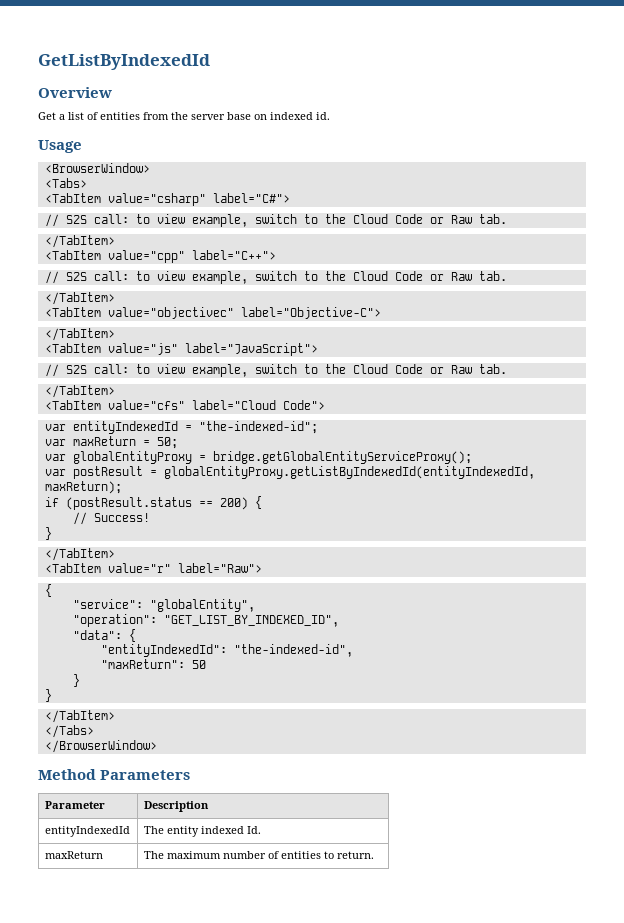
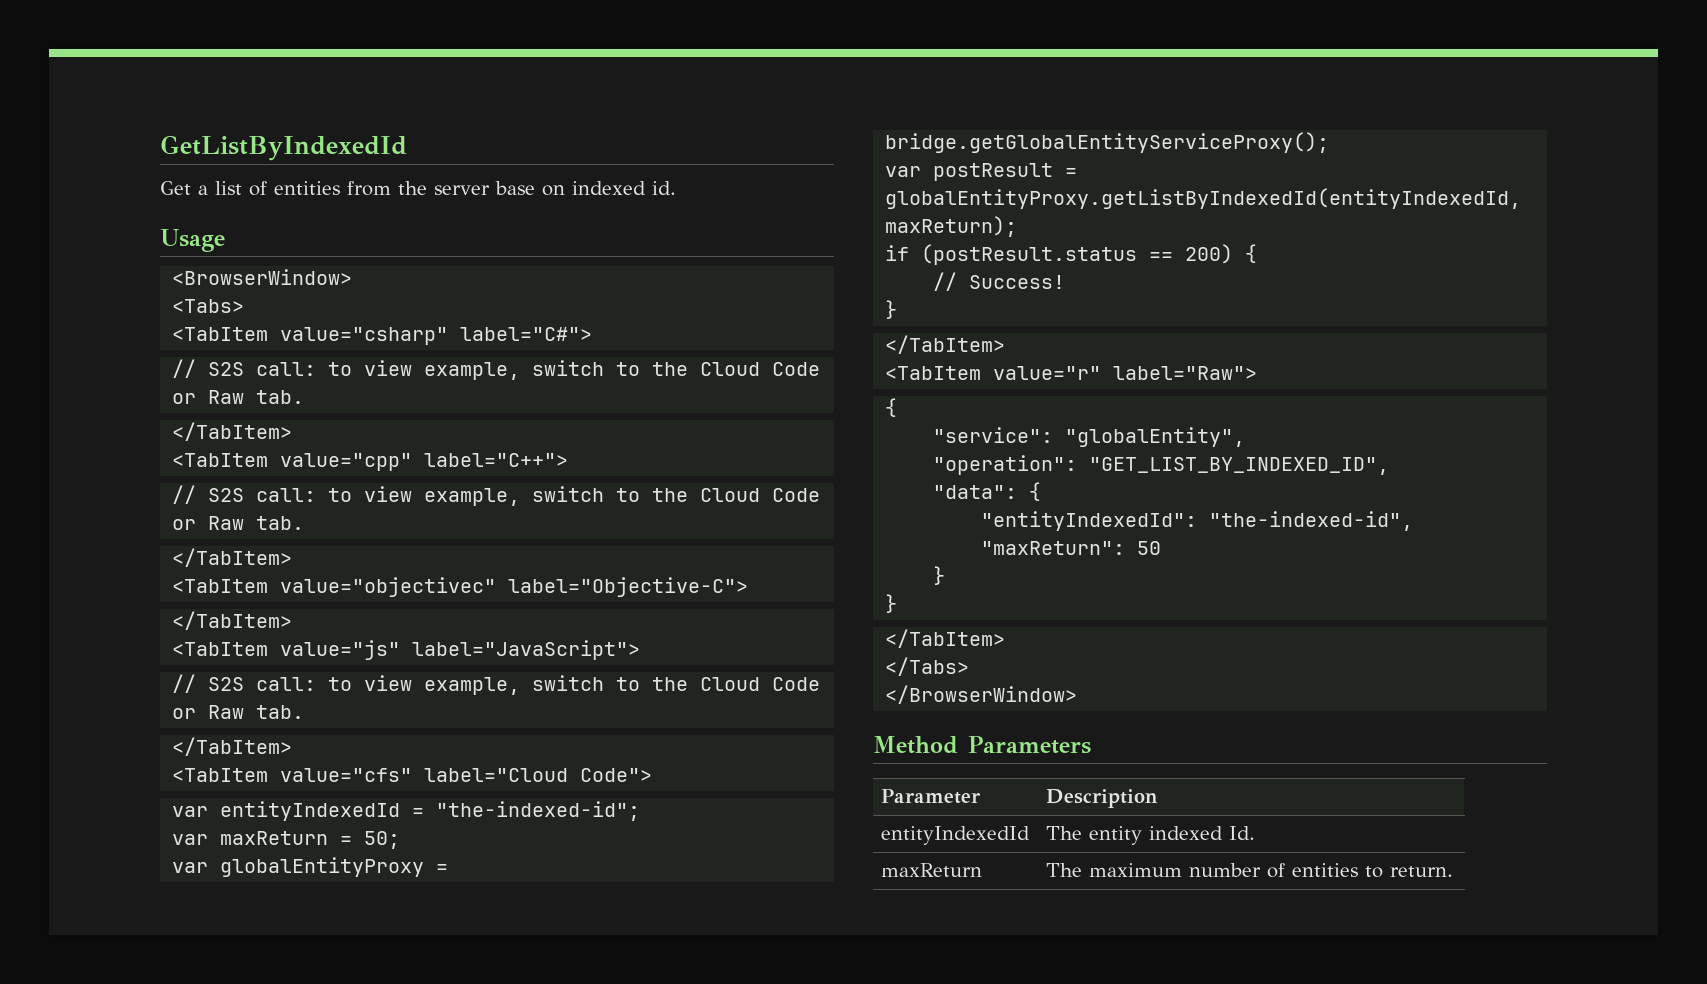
[38,87,112,98] // Overview -> (407, 148) none

